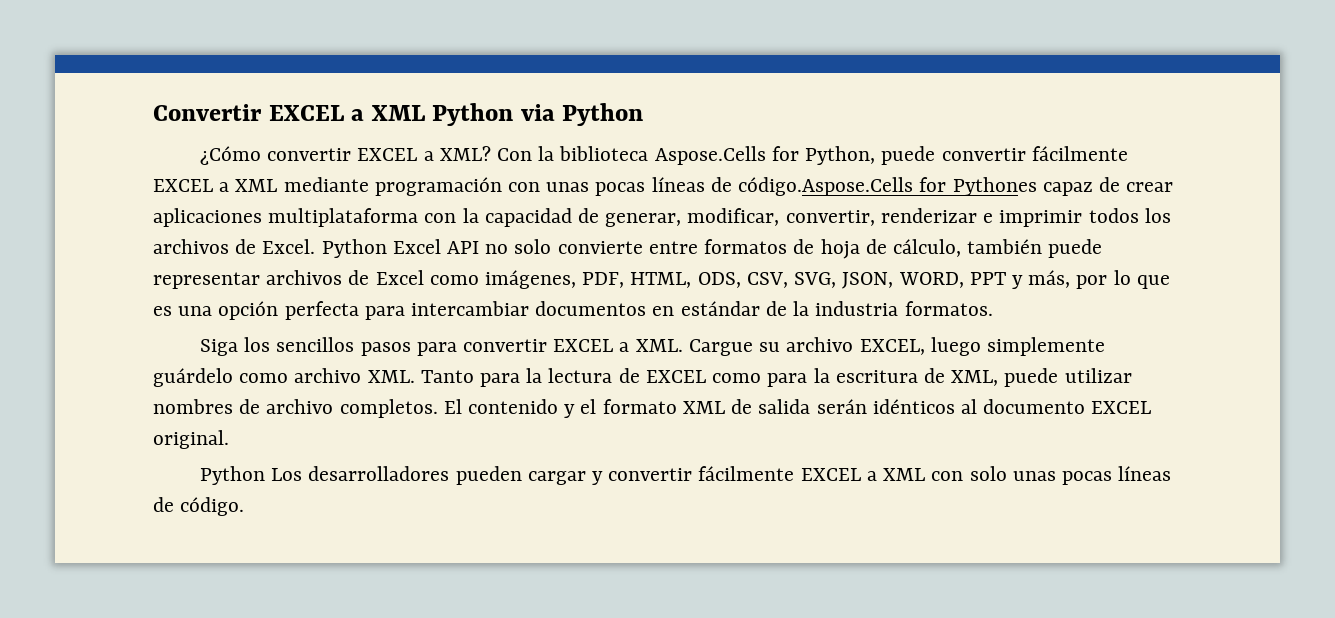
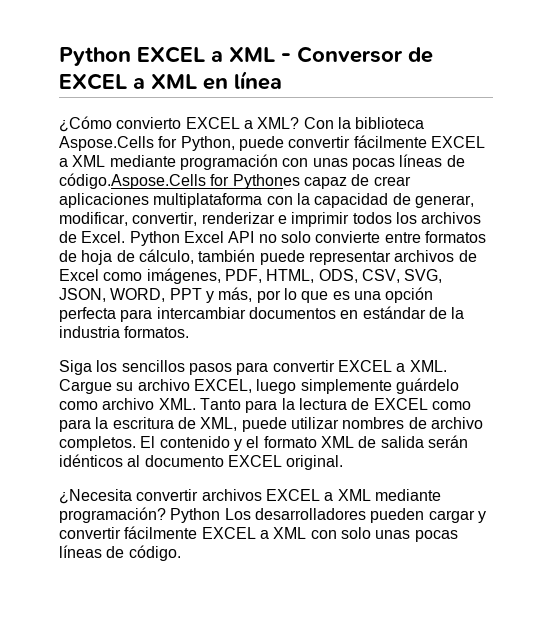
[153,103,644,126] Convertir EXCEL a XML Python via Python -> [59,46,433,66] [59,71,282,90] Python EXCEL a XML - Conversor de EXCEL a XML en línea
[267,148,352,161] convertir -> [116,117,182,129] convierto
(229, 439) none -> [59,489,441,504] [59,507,166,523] ¿Necesita convertir archivos EXCEL a XML mediante programación?

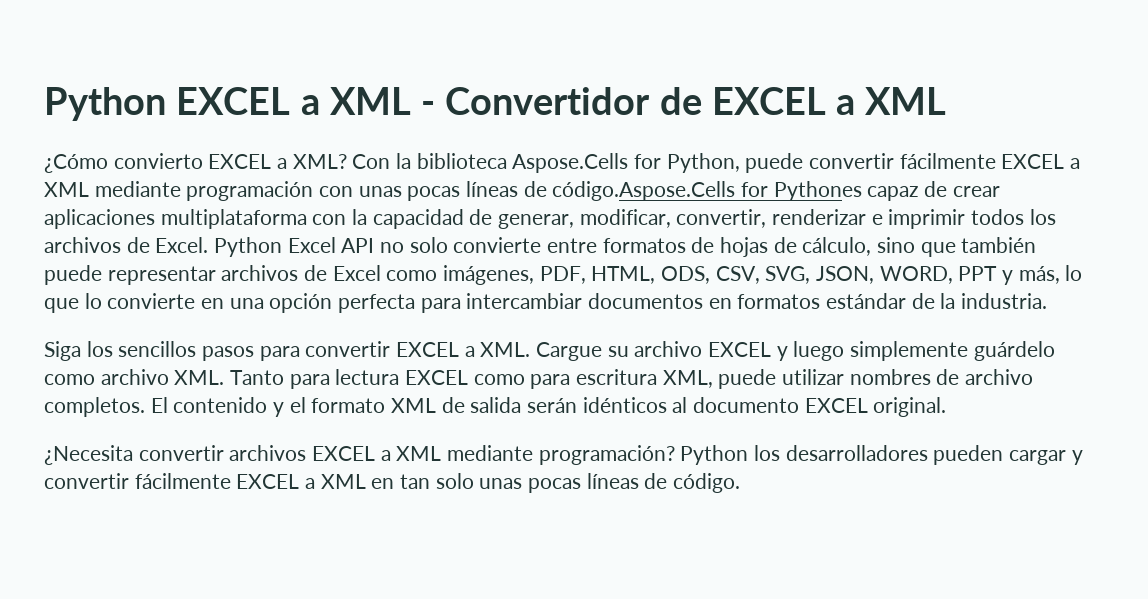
[297,46,403,63] Conversor -> [445,87,651,115] Convertidor
[203,71,282,90] en línea -> (947, 101) none
[81,250,113,265] hoja -> [720,237,769,257] hojas
(194, 256) none -> [877,237,956,257] sino que
[256,290,281,303] por -> (1060, 275) none
[332,291,350,300] es -> [84,293,225,309] lo convierte en
(359, 314) none -> [737,294,821,309] formatos
[59,326,190,338] industria formatos. -> [961,293,1048,309] industria.
[193,379,252,393] EXCEL, -> [708,342,788,361] EXCEL y
[281,398,471,410] [59,417,196,432] la lectura de EXCEL como para la escritura de -> [335,369,658,389] lectura EXCEL como para escritura
[224,508,251,520] Los -> [754,445,781,461] los
[310,530,337,539] con -> [371,474,431,489] en tan

